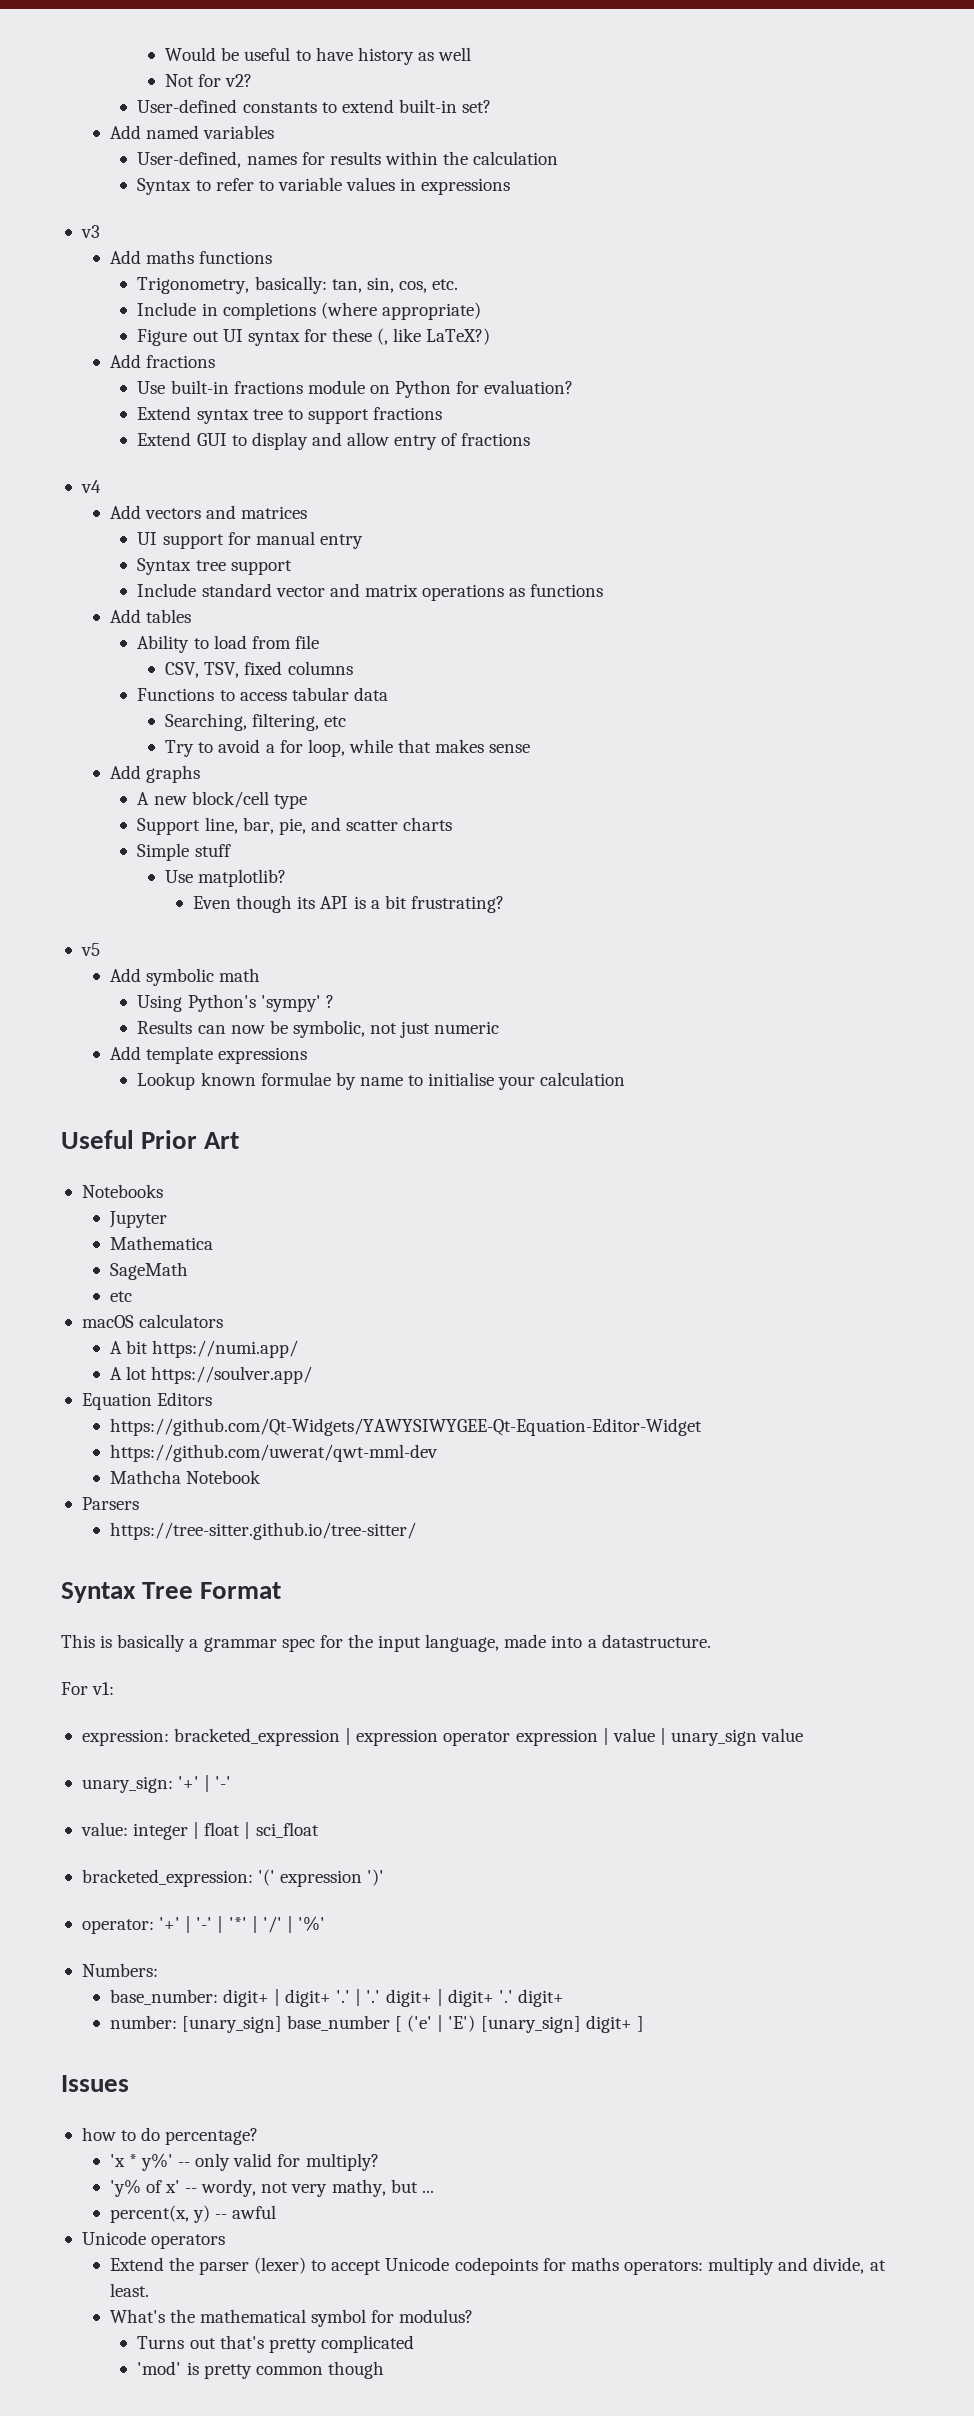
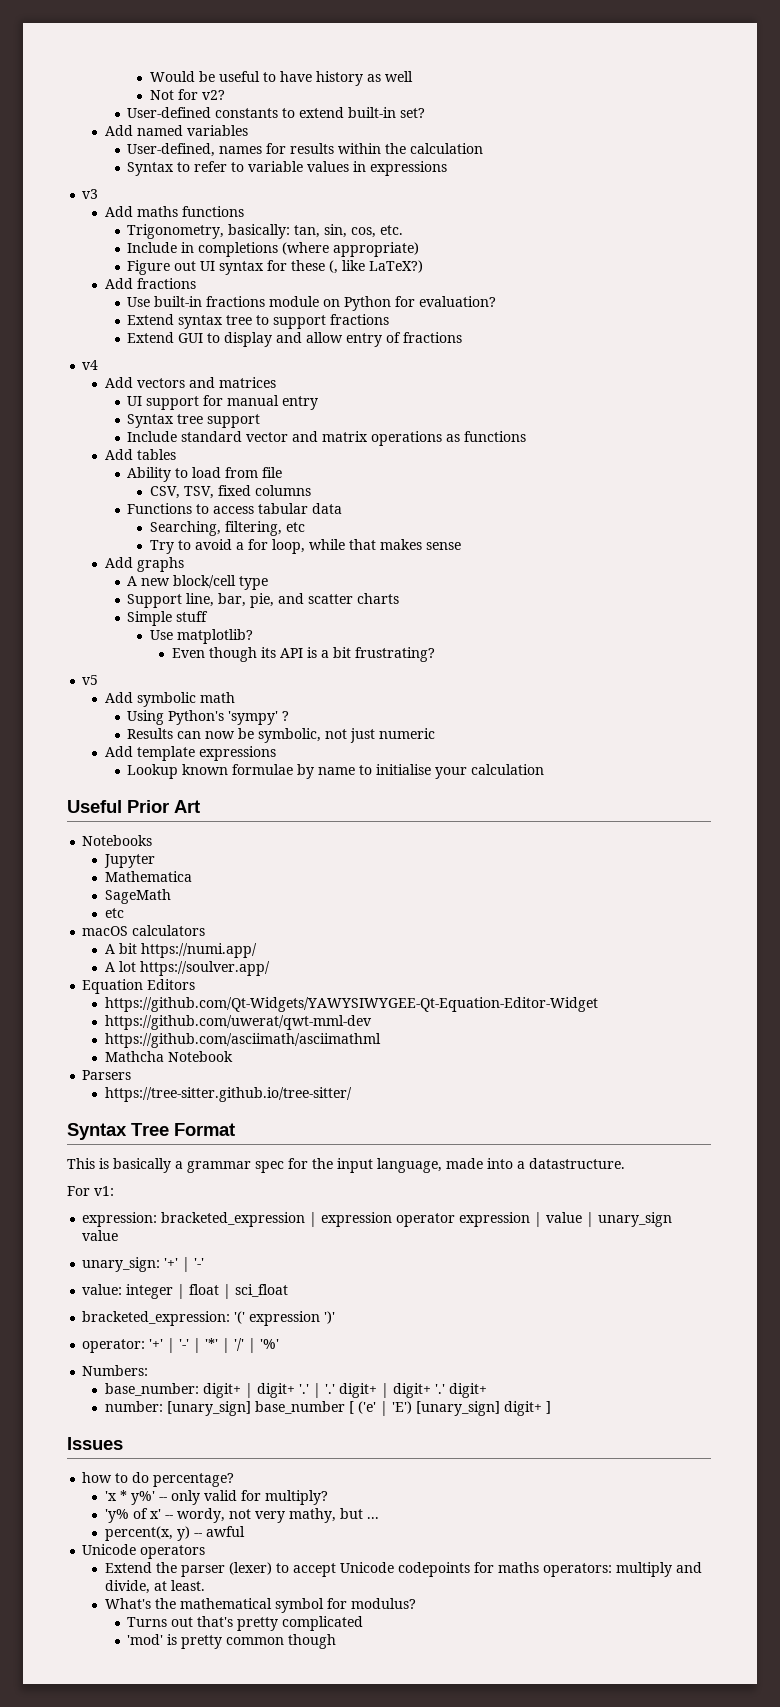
(438, 1453) none -> [104,1033,381,1048] // https://github.com/asciimath/asciimathml

